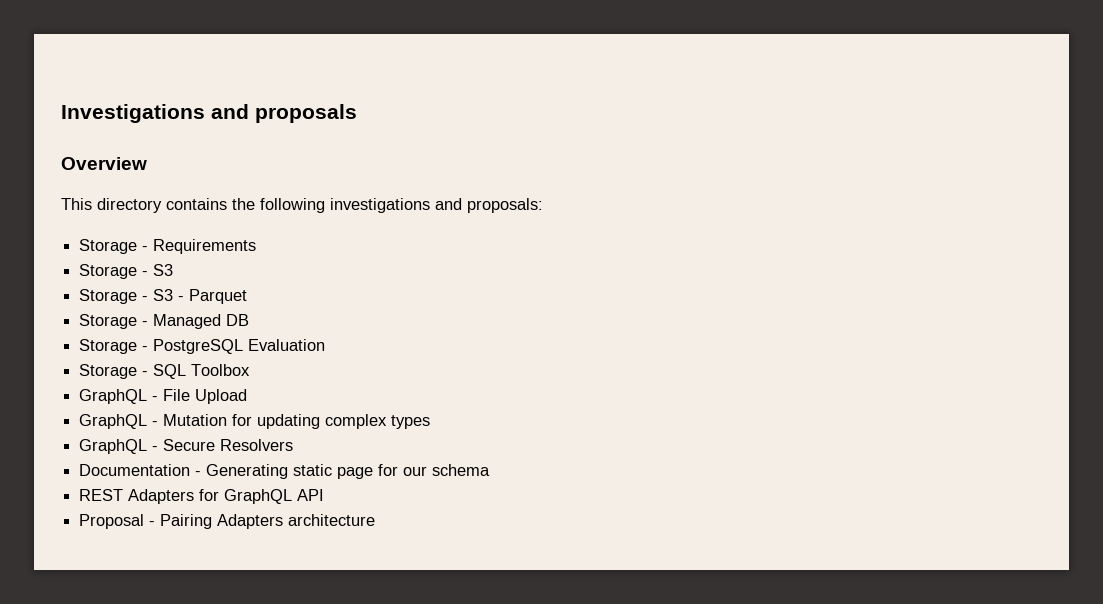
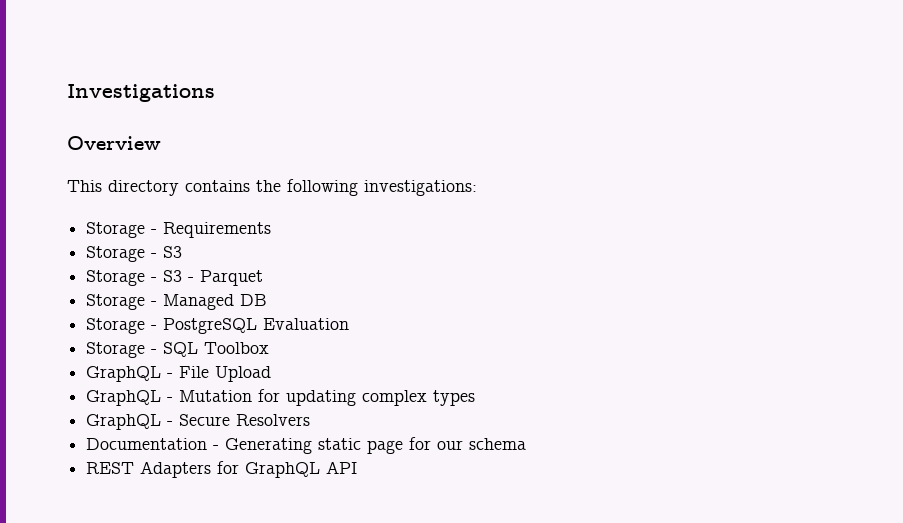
[211,104,357,123] and proposals -> (215, 93) none
[330,198,543,213] investigations and proposals: -> [364,180,477,196] investigations:
[79,514,376,529] // Proposal - Pairing Adapters architecture -> (358, 467) none

